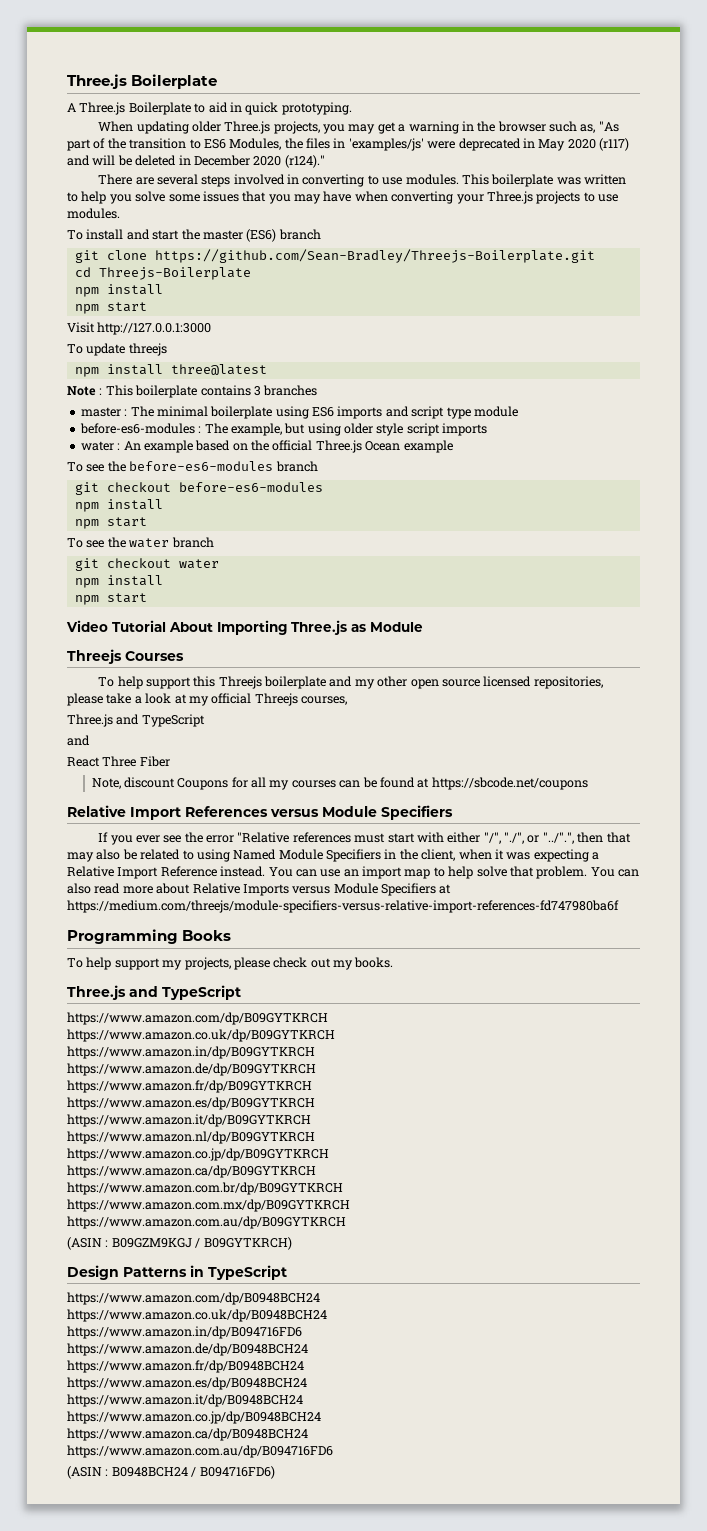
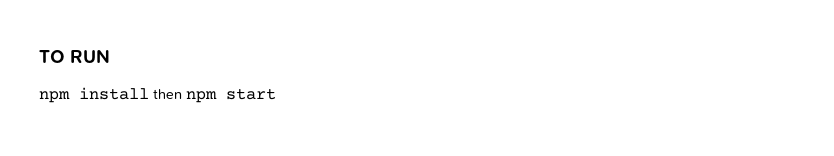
[67,74,218,89] [67,102,352,115] [98,121,619,134] [67,138,629,151] [67,155,325,168] [98,174,627,187] [67,191,618,204] [67,208,120,219] [67,229,321,242] [74,249,595,263] [74,267,251,280] [74,284,163,297] [74,302,147,314] [67,322,212,335] [67,343,167,356] [74,364,267,377] [67,385,318,398] [80,406,518,419] [79,423,488,436] [80,440,453,453] [67,461,318,472] [74,482,323,495] [74,499,163,512] [74,517,147,529] [67,537,214,548] [74,558,219,571] [74,575,163,588] [74,593,147,605] [66,620,423,635] [67,649,184,664] [98,676,603,689] [67,693,347,706] [67,714,205,727] [67,735,90,746] [67,756,170,767] [91,777,588,790] [67,805,453,820] [98,832,631,845] [67,849,599,862] [67,866,639,879] [67,883,452,896] [67,900,619,913] [67,929,232,944] [67,957,394,970] [67,985,241,1000] [67,1012,328,1025] [67,1029,335,1042] [67,1046,315,1059] [67,1063,316,1076] [67,1080,312,1093] [67,1097,315,1110] [67,1114,311,1127] [67,1131,315,1144] [67,1148,329,1161] [67,1165,316,1178] [67,1182,343,1195] [67,1199,350,1212] [67,1216,346,1229] [67,1237,292,1250] [67,1265,287,1280] [67,1292,320,1305] [67,1309,327,1322] [67,1326,302,1339] [67,1343,308,1356] [67,1360,304,1373] [67,1377,307,1390] [67,1394,303,1407] [67,1411,321,1424] [67,1428,308,1441] [67,1445,333,1458] [67,1466,275,1479] Three.js Boilerplate // A Three.js Boilerplate to aid in quick prototyping. // When updating older Three.js projects, you may get a warning in the browser such as, "As part of the transition to ES6 Modules, the files in 'examples/js' were deprecated in May 2020 (r117) and will be deleted in December 2020 (r124)." // There are several steps involved in converting to use modules. This boilerplate was written to help you solve some issues that you may have when converting your Three.js projects to use modules. // To install and start the master (ES6) branch // git clone https://github.com/Sean-Bradley/Threejs-Boilerplate.git // cd Threejs-Boilerplate // npm install // npm start // Visit http://127.0.0.1:3000 // To update threejs // npm install three@latest // Note : This boilerplate contains 3 branches // master : The minimal boilerplate using ES6 imports and script type module // before-es6-modules : The example, but using older style script imports // water : An example based on the official Three.js Ocean example // To see the before-es6-modules branch // git checkout before-es6-modules // npm install // npm start // To see the water branch // git checkout water // npm install // npm start // Video Tutorial About Importing Three.js as Module // Threejs Courses // To help support this Threejs boilerplate and my other open source licensed repositories, please take a look at my official Threejs courses, // Three.js and TypeScript // and // React Three Fiber // Note, discount Coupons for all my courses can be found at https://sbcode.net/coupons // Relative Import References versus Module Specifiers // If you ever see the error "Relative references must start with either "/", "./", or "../".", then that may also be related to using Named Module Specifiers in the client, when it was expecting a Relative Import Reference instead. You can use an import map to help solve that problem. You can also read more about Relative Imports versus Module Specifiers at https://medium.com/threejs/module-specifiers-versus-relative-import-references-fd747980ba6f // Programming Books // To help support my projects, please check out my books. // Three.js and TypeScript // https://www.amazon.com/dp/B09GYTKRCH // https://www.amazon.co.uk/dp/B09GYTKRCH // https://www.amazon.in/dp/B09GYTKRCH // https://www.amazon.de/dp/B09GYTKRCH // https://www.amazon.fr/dp/B09GYTKRCH // https://www.amazon.es/dp/B09GYTKRCH // https://www.amazon.it/dp/B09GYTKRCH // https://www.amazon.nl/dp/B09GYTKRCH // https://www.amazon.co.jp/dp/B09GYTKRCH // https://www.amazon.ca/dp/B09GYTKRCH // https://www.amazon.com.br/dp/B09GYTKRCH // https://www.amazon.com.mx/dp/B09GYTKRCH // https://www.amazon.com.au/dp/B09GYTKRCH // (ASIN : B09GZM9KGJ / B09GYTKRCH) // Design Patterns in TypeScript // https://www.amazon.com/dp/B0948BCH24 // https://www.amazon.co.uk/dp/B0948BCH24 // https://www.amazon.in/dp/B094716FD6 // https://www.amazon.de/dp/B0948BCH24 // https://www.amazon.fr/dp/B0948BCH24 // https://www.amazon.es/dp/B0948BCH24 // https://www.amazon.it/dp/B0948BCH24 // https://www.amazon.co.jp/dp/B0948BCH24 // https://www.amazon.ca/dp/B0948BCH24 // https://www.amazon.com.au/dp/B094716FD6 // (ASIN : B0948BCH24 / B094716FD6) -> [39,49,110,63] [39,87,276,103] TO RUN // npm install then npm start

